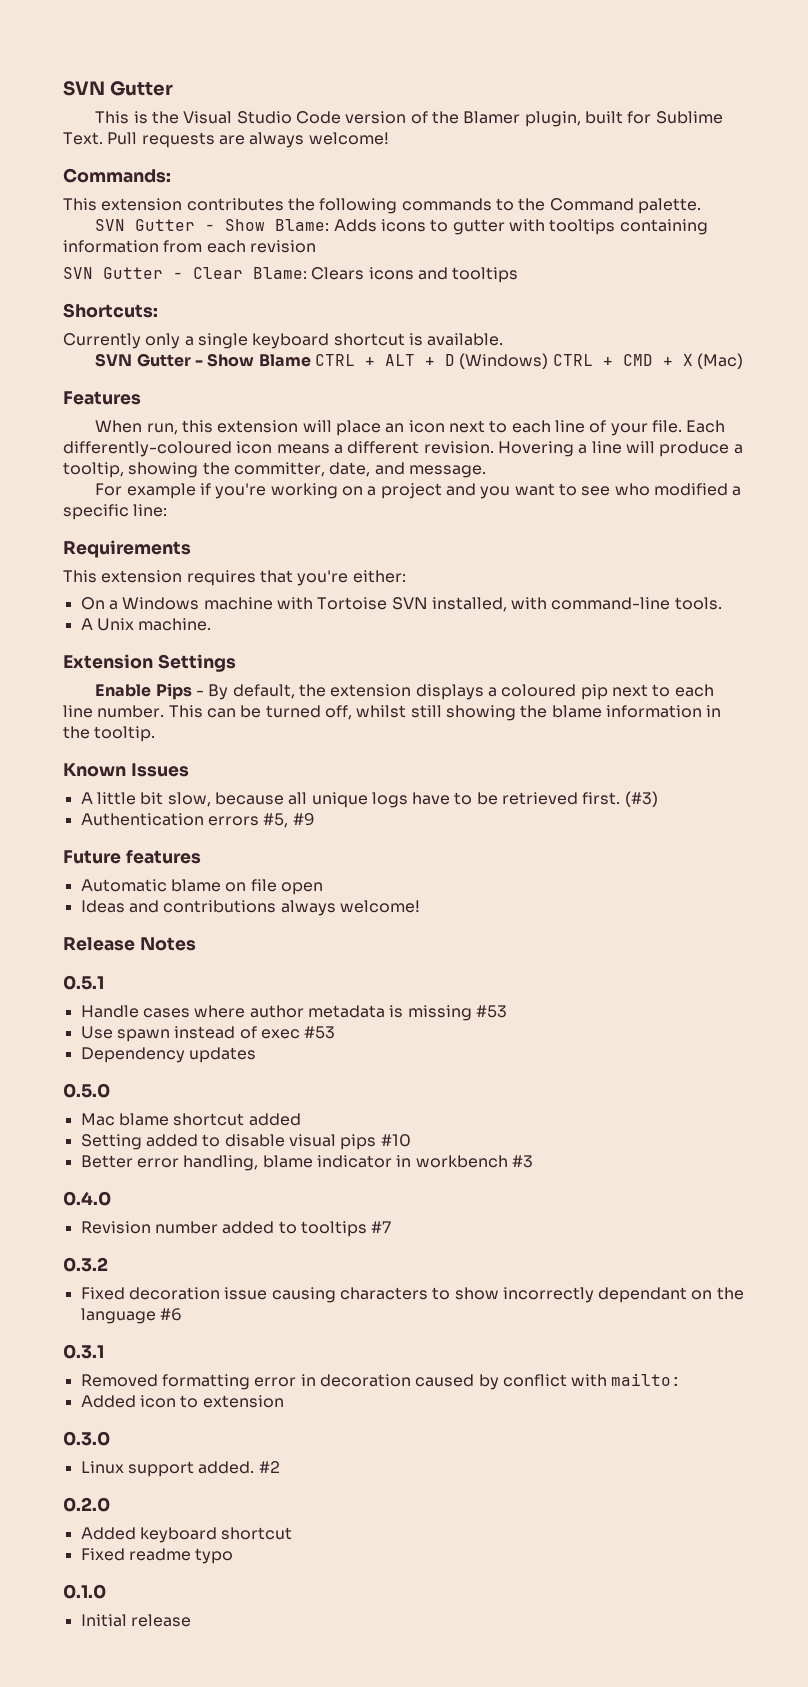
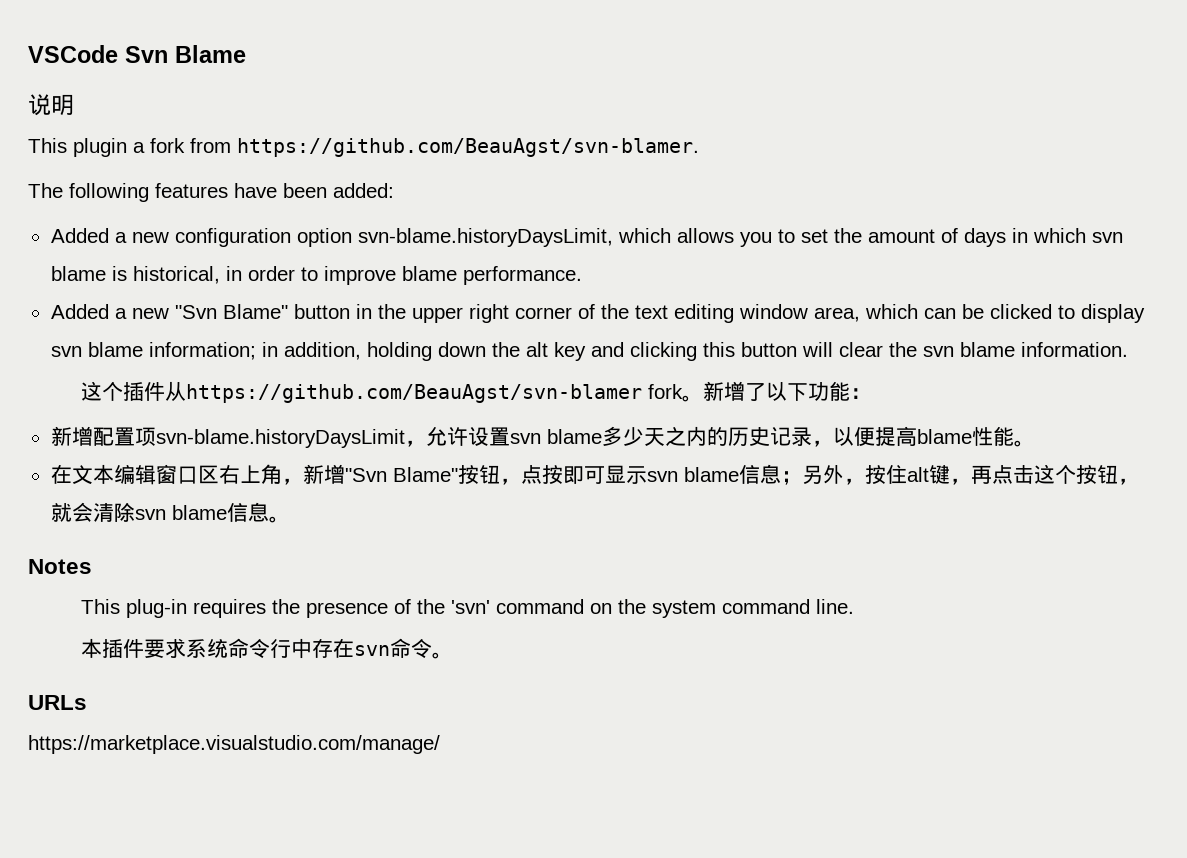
[63,81,173,96] [95,111,723,127] [63,132,389,148] [63,168,171,183] [63,198,701,214] [95,219,708,235] [63,240,316,253] [63,267,519,283] [63,303,158,318] [63,333,504,349] [95,353,743,369] [63,391,141,405] [95,420,726,436] [63,441,743,457] [63,462,486,478] [95,483,742,499] [63,504,168,520] [63,540,191,558] [63,570,406,586] [80,597,722,612] [80,618,212,631] [63,654,236,672] [95,683,714,700] [63,705,722,721] [63,726,156,742] [63,763,189,777] [80,791,658,808] [80,813,315,828] [63,850,201,864] [80,879,323,895] [80,900,420,916] [63,937,196,951] [63,975,104,990] [80,1005,507,1021] [80,1026,336,1042] [80,1047,256,1063] [63,1083,110,1098] [80,1113,301,1126] [80,1134,411,1150] [80,1155,533,1171] [63,1191,111,1206] [80,1221,392,1237] [63,1257,108,1272] [80,1287,744,1303] [80,1308,182,1324] [63,1344,104,1359] [80,1373,682,1390] [80,1395,284,1408] [63,1431,110,1446] [80,1461,280,1477] [63,1497,110,1512] [80,1527,293,1543] [80,1548,234,1564] [63,1584,106,1599] [80,1614,191,1627] SVN Gutter // This is the Visual Studio Code version of the Blamer plugin, built for Sublime Text. Pull requests are always welcome! // Commands: // This extension contributes the following commands to the Command palette. // SVN Gutter - Show Blame: Adds icons to gutter with tooltips containing information from each revision // SVN Gutter - Clear Blame: Clears icons and tooltips // Shortcuts: // Currently only a single keyboard shortcut is available. // SVN Gutter - Show Blame CTRL + ALT + D (Windows) CTRL + CMD + X (Mac) // Features // When run, this extension will place an icon next to each line of your file. Each differently-coloured icon means a different revision. Hovering a line will produce a tooltip, showing the committer, date, and message. // For example if you're working on a project and you want to see who modified a specific line: // Requirements // This extension requires that you're either: // On a Windows machine with Tortoise SVN installed, with command-line tools. // A Unix machine. // Extension Settings // Enable Pips - By default, the extension displays a coloured pip next to each line number. This can be turned off, whilst still showing the blame information in the tooltip. // Known Issues // A little bit slow, because all unique logs have to be retrieved first. (#3) // Authentication errors #5, #9 // Future features // Automatic blame on file open // Ideas and contributions always welcome! // Release Notes // 0.5.1 // Handle cases where author metadata is missing #53 // Use spawn instead of exec #53 // Dependency updates // 0.5.0 // Mac blame shortcut added // Setting added to disable visual pips #10 // Better error handling, blame indicator in workbench #3 // 0.4.0 // Revision number added to tooltips #7 // 0.3.2 // Fixed decoration issue causing characters to show incorrectly dependant on the language #6 // 0.3.1 // Removed formatting error in decoration caused by conflict with mailto: // Added icon to extension // 0.3.0 // Linux support added. #2 // 0.2.0 // Added keyboard shortcut // Fixed readme typo // 0.1.0 // Initial release -> [28,45,246,63] [28,94,74,116] [28,138,699,157] [28,183,394,202] [50,228,1123,247] [50,266,582,285] [50,304,1145,323] [50,342,1128,361] [80,381,871,403] [50,426,1035,448] [50,464,1139,485] [50,502,290,523] [28,559,92,574] [80,599,854,618] [80,638,453,659] [28,695,87,710] [28,735,440,754] VSCode Svn Blame // 说明 // This plugin a fork from https://github.com/BeauAgst/svn-blamer. // The following features have been added: // Added a new configuration option svn-blame.historyDaysLimit, which allows you to set the amount of days in which svn blame is historical, in order to improve blame performance. // Added a new "Svn Blame" button in the upper right corner of the text editing window area, which can be clicked to display svn blame information; in addition, holding down the alt key and clicking this button will clear the svn blame information. // 这个插件从https://github.com/BeauAgst/svn-blamer fork。新增了以下功能： // 新增配置项svn-blame.historyDaysLimit，允许设置svn blame多少天之内的历史记录，以便提高blame性能。 // 在文本编辑窗口区右上角，新增"Svn Blame"按钮，点按即可显示svn blame信息；另外，按住alt键，再点击这个按钮，就会清除svn blame信息。 // Notes // This plug-in requires the presence of the 'svn' command on the system command line. // 本插件要求系统命令行中存在svn命令。 // URLs // https://marketplace.visualstudio.com/manage/

